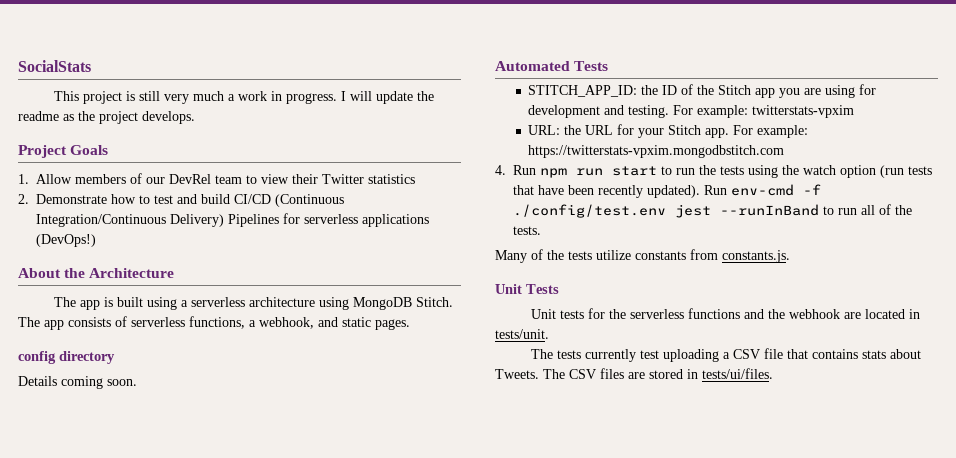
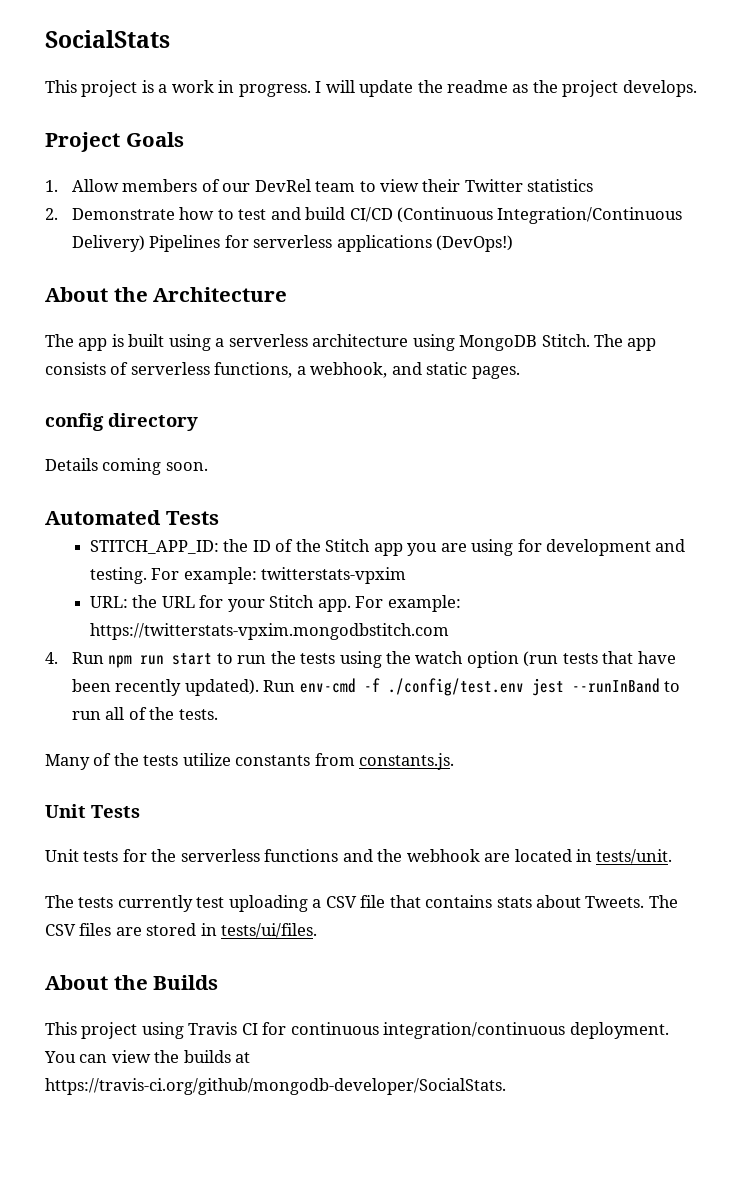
[139,91,225,104] still very much -> (154, 86) none
(773, 373) none -> [45,975,219,990] [45,1022,669,1039] [44,1050,251,1063] [45,1078,506,1095] // About the Builds // This project using Travis CI for continuous integration/continuous deployment. You can view the builds at https://travis-ci.org/github/mongodb-developer/SocialStats.

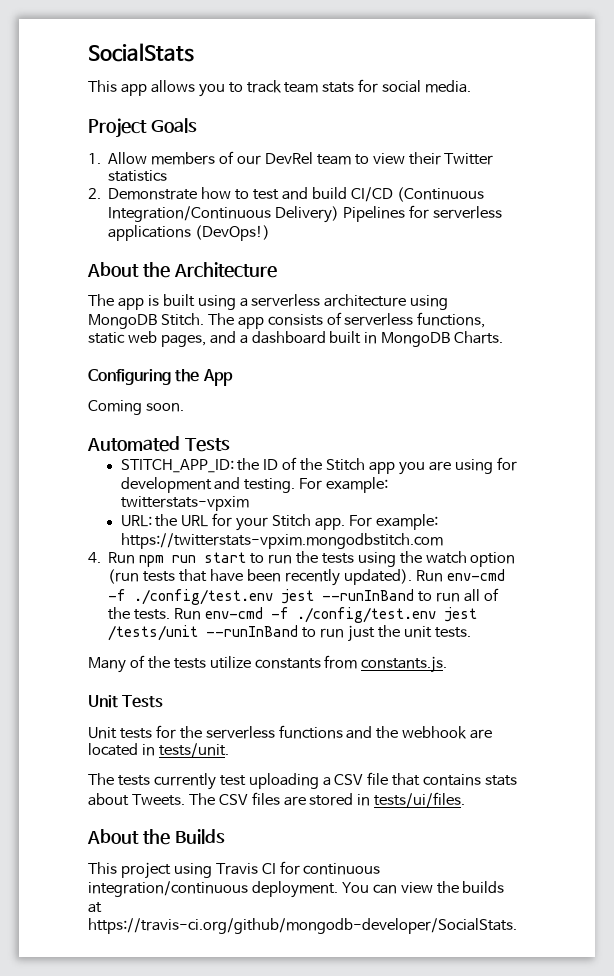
[81,80,697,97] project is a work in progress. I will update the readme as the project develops. -> [120,79,472,97] app allows you to track team stats for social media.
[296,362,520,379] [45,413,198,431] [45,458,162,475] a webhook, and static pages. // config directory // Details coming -> [88,331,504,347] [88,369,233,386] [88,400,142,415] static web pages, and a dashboard built in MongoDB Charts. // Configuring the App // Coming
(218, 714) none -> [174,607,477,623] [108,625,471,642] Run env-cmd -f ./config/test.env jest /tests/unit --runInBand to run just the unit tests.

